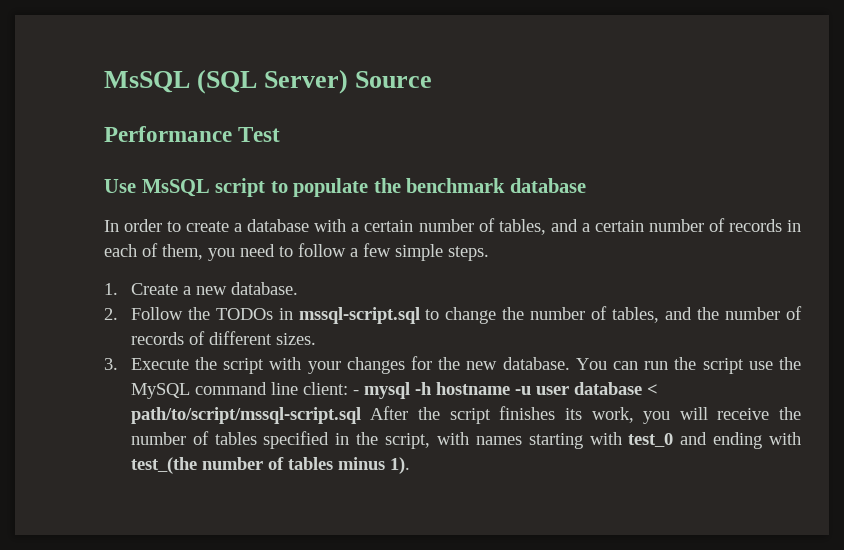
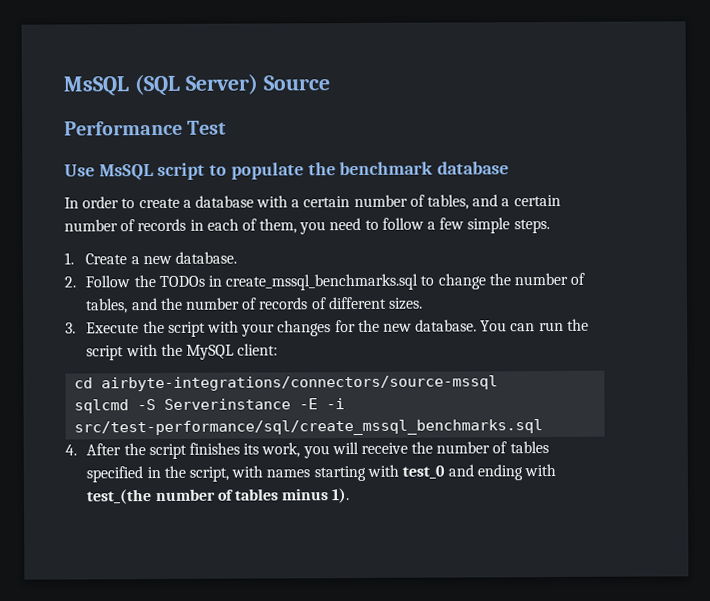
[298,307,420,324] mssql-script.sql -> [225,273,419,291] create_mssql_benchmarks.sql
[748,361,773,370] use -> [125,344,158,357] with
[194,382,298,395] command line -> (234, 352) none
[352,382,658,399] [130,407,361,424] - mysql -h hostname -u user database < path/to/script/mssql-script.sql -> [74,375,499,392] [74,398,346,414] [74,419,544,437] [65,444,77,456] // cd airbyte-integrations/connectors/source-mssql // sqlcmd -S Serverinstance -E -i src/test-performance/sql/create_mssql_benchmarks.sql // 4.

